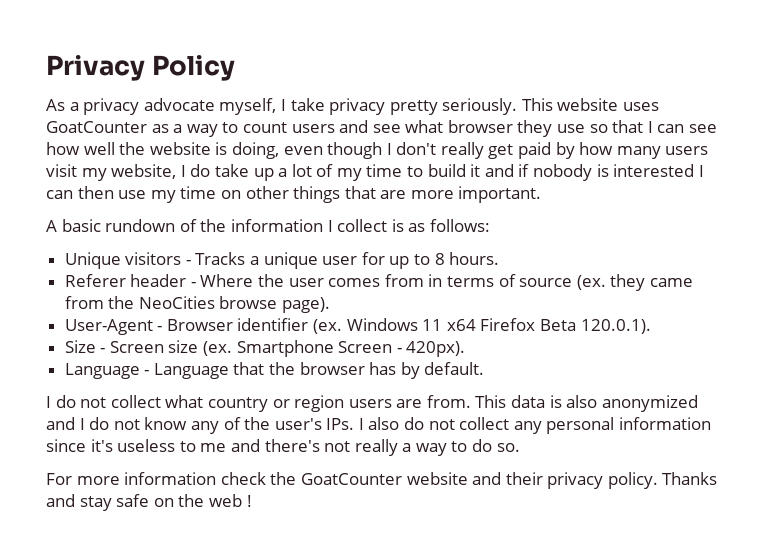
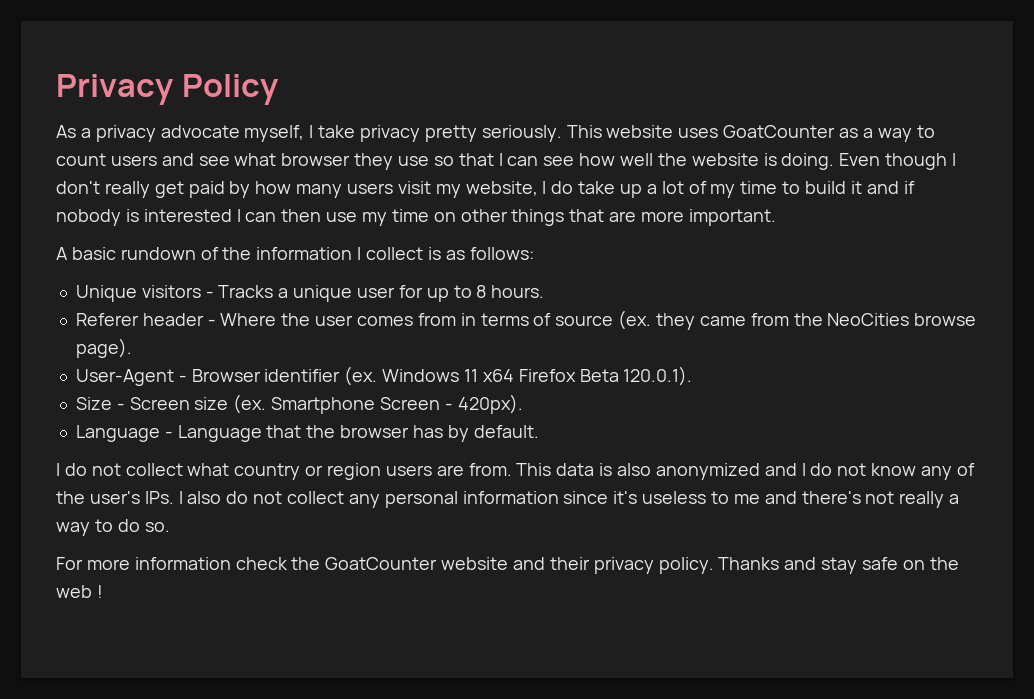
[231,142,323,159] doing, even -> [781,153,881,170] doing. Even

